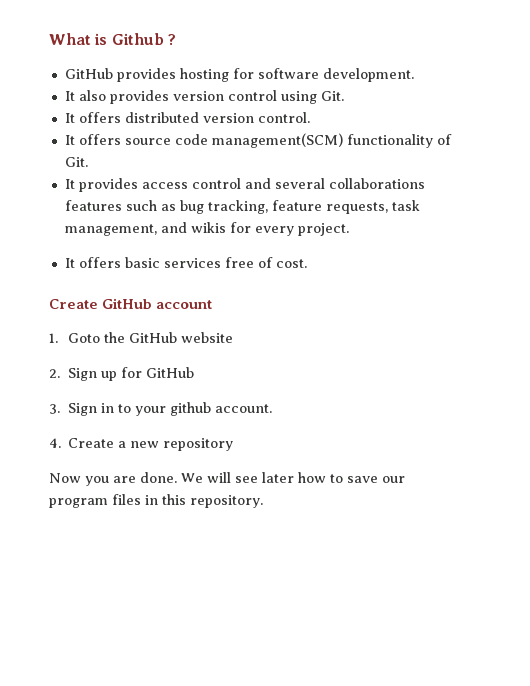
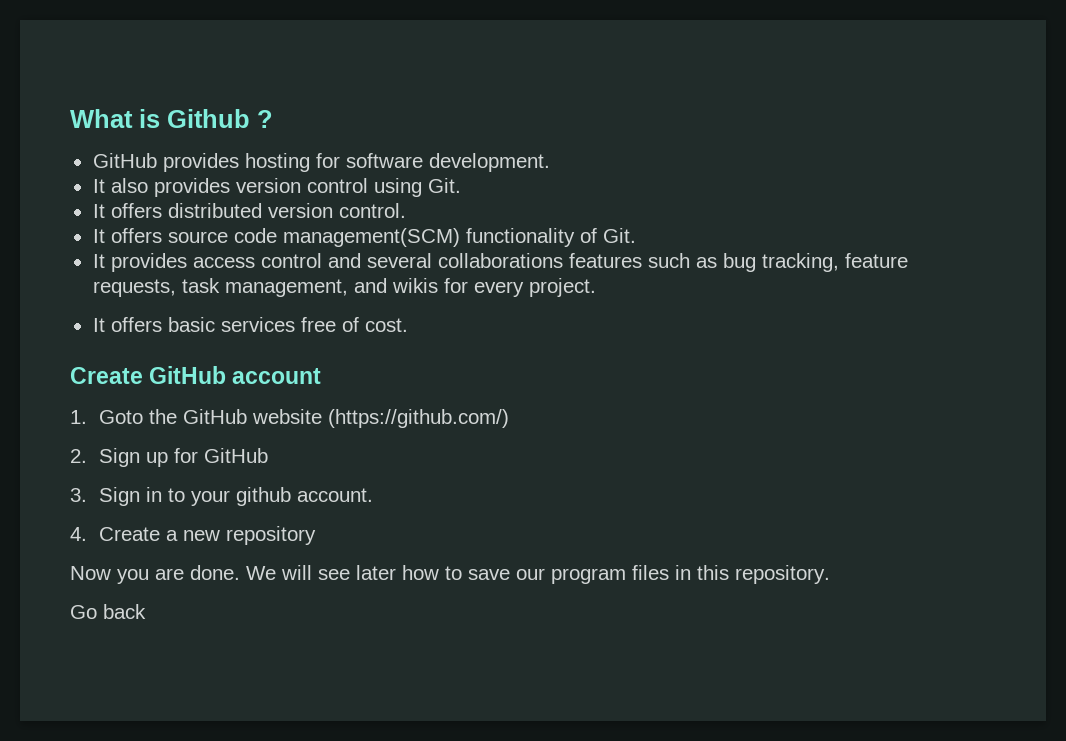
(234, 337) none -> [328,409,510,428] (https://github.com/)
(263, 501) none -> [70,604,146,619] // Go back

